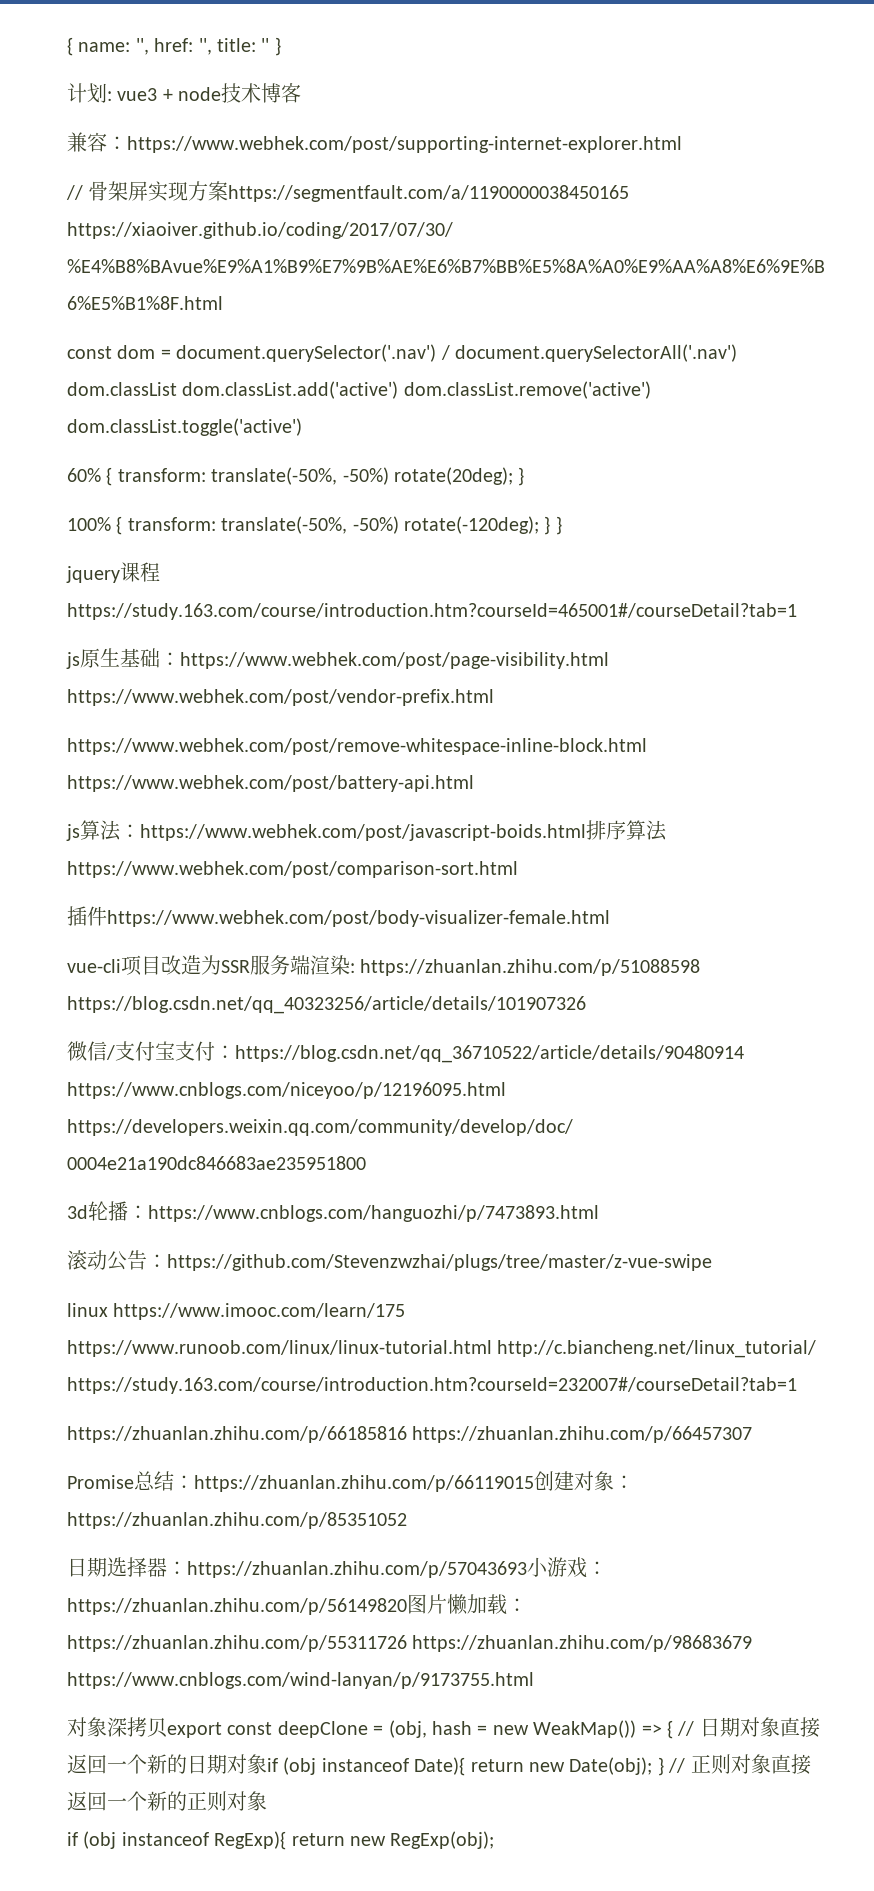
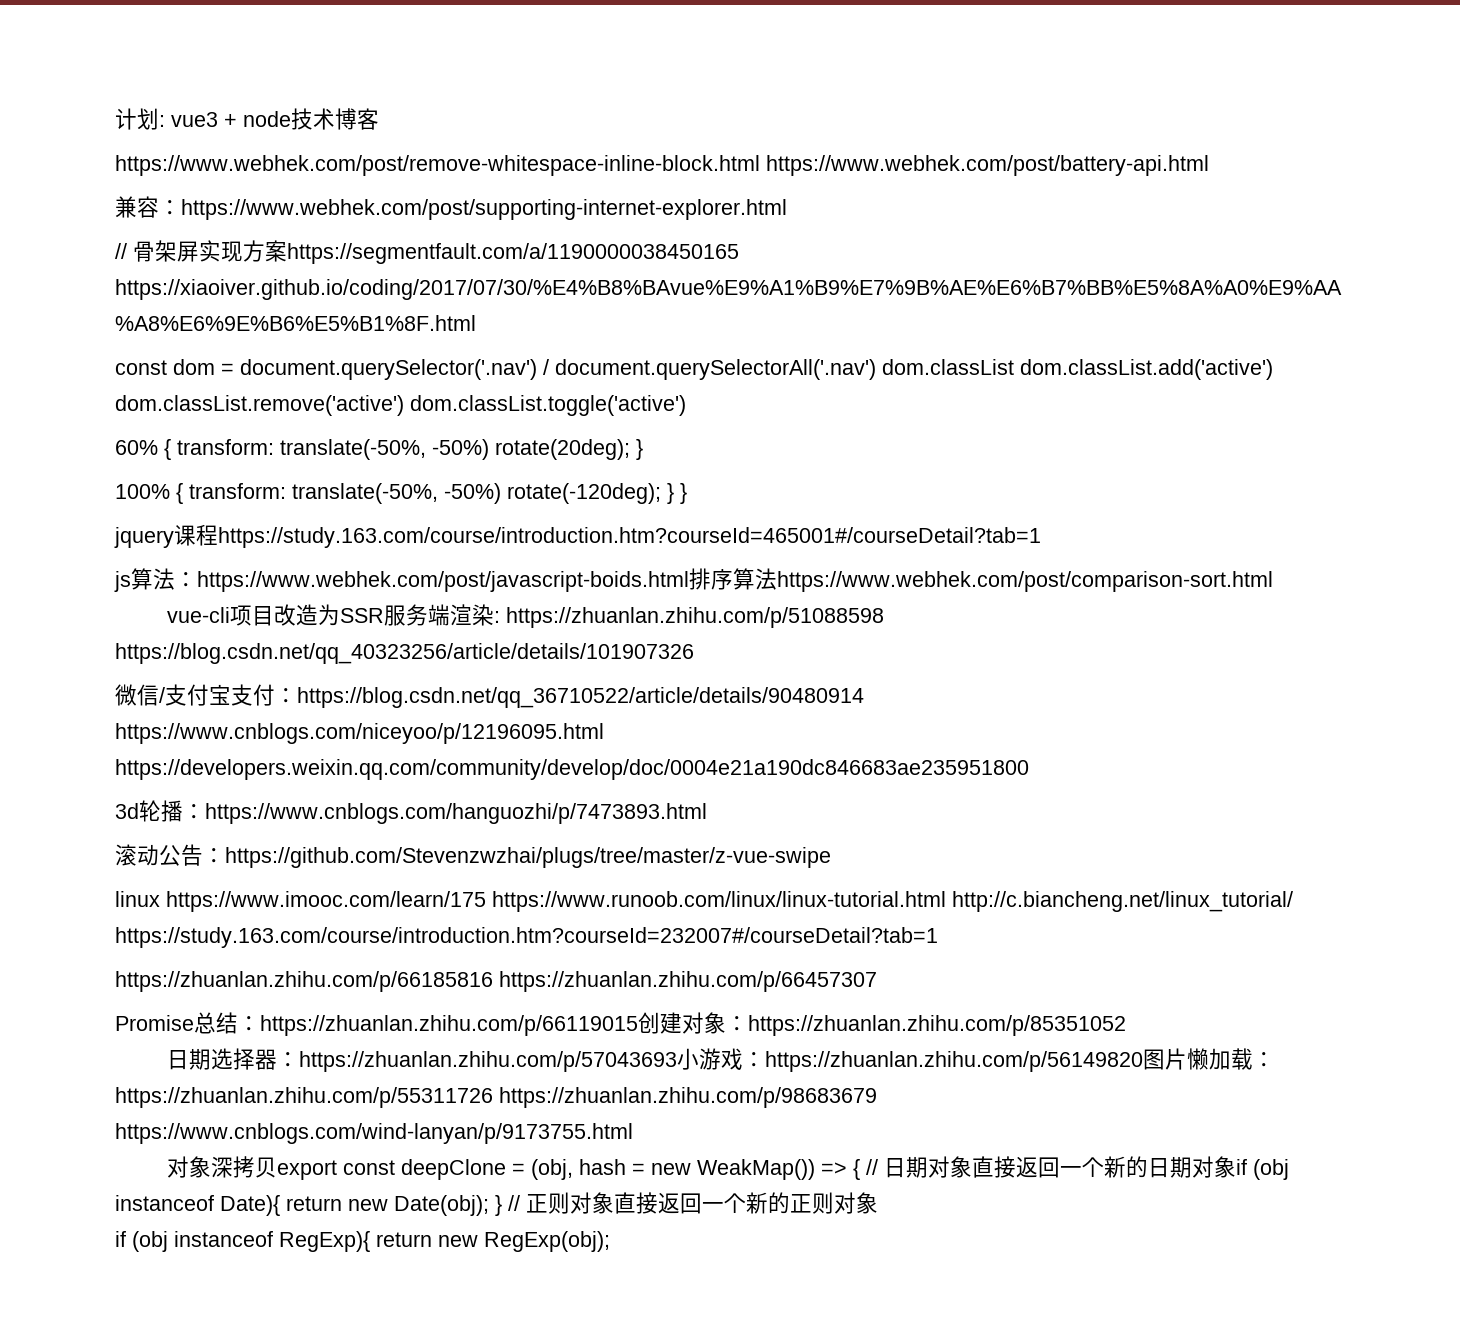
[67,37,281,56] { name: '', href: '', title: '' } // -> (115, 119) none
(302, 93) none -> [115,155,1209,176] // https://www.webhek.com/post/remove-whitespace-inline-block.html https://www.webhek.com/post/battery-api.html
[66,648,609,669] [67,689,494,706] [67,738,647,755] [67,775,474,792] // js原生基础：https://www.webhek.com/post/page-visibility.html https://www.webhek.com/post/vendor-prefix.html // https://www.webhek.com/post/remove-whitespace-inline-block.html https://www.webhek.com/post/battery-api.html -> (1041, 537) none
[67,906,610,927] // 插件https://www.webhek.com/post/body-visualizer-female.html -> (1273, 581) none

